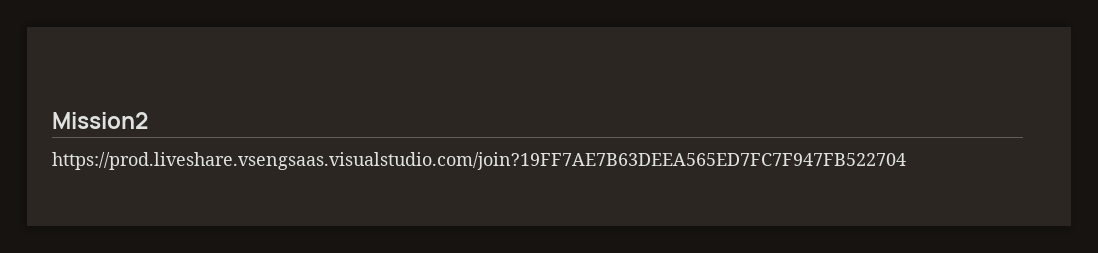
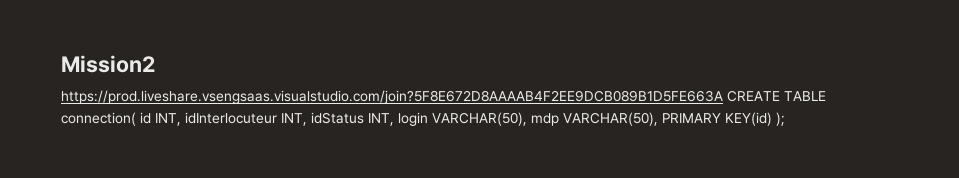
[52,152,906,170] https://prod.liveshare.vsengsaas.visualstudio.com/join?19FF7AE7B63DEEA565ED7FC7F947FB522704 -> [61,90,826,104] [61,112,785,126] https://prod.liveshare.vsengsaas.visualstudio.com/join?5F8E672D8AAAAB4F2EE9DCB089B1D5FE663A CREATE TABLE connection( id INT, idInterlocuteur INT, idStatus INT, login VARCHAR(50), mdp VARCHAR(50), PRIMARY KEY(id) );

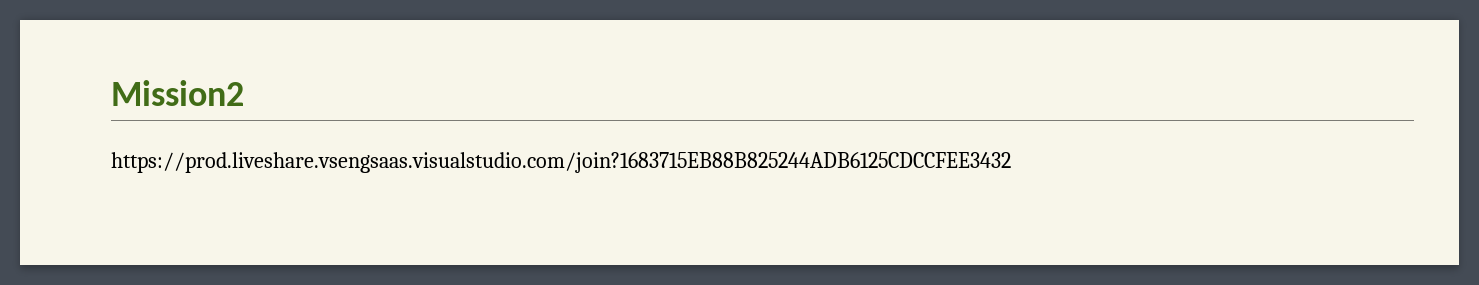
[61,90,826,104] [61,112,785,126] https://prod.liveshare.vsengsaas.visualstudio.com/join?5F8E672D8AAAAB4F2EE9DCB089B1D5FE663A CREATE TABLE connection( id INT, idInterlocuteur INT, idStatus INT, login VARCHAR(50), mdp VARCHAR(50), PRIMARY KEY(id) ); -> [111,152,1011,173] https://prod.liveshare.vsengsaas.visualstudio.com/join?1683715EB88B825244ADB6125CDCCFEE3432

